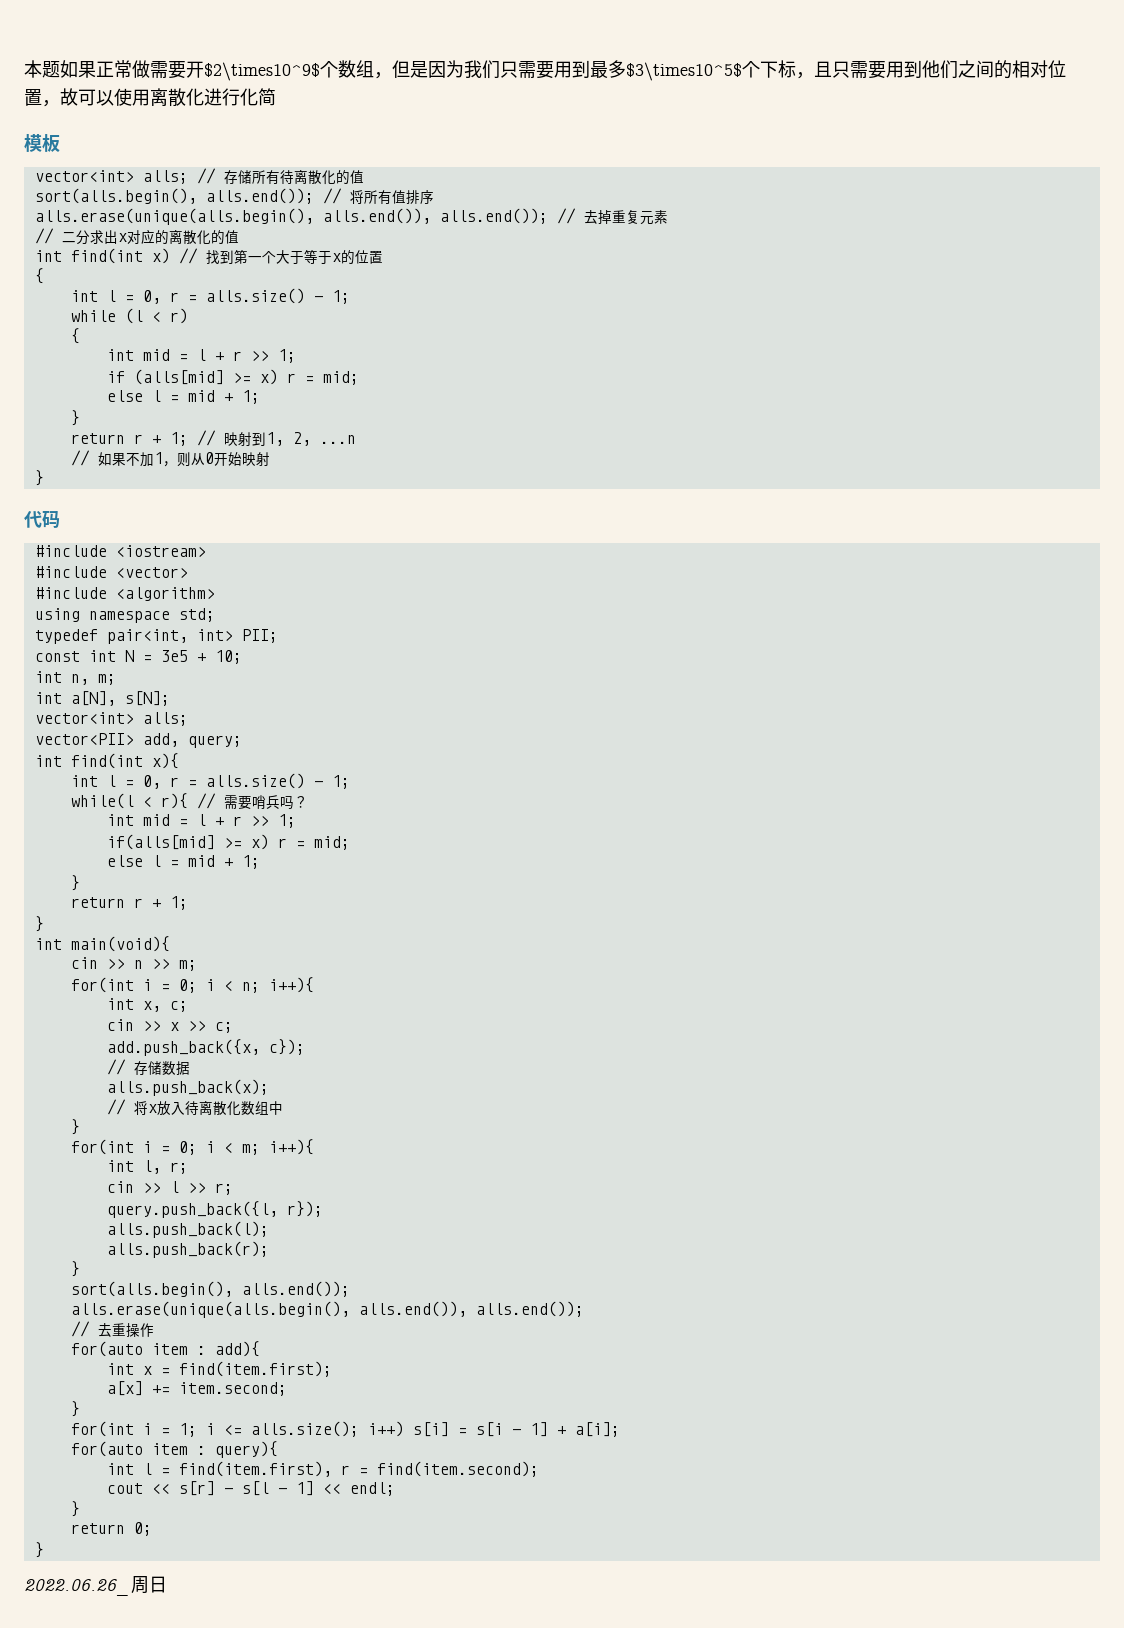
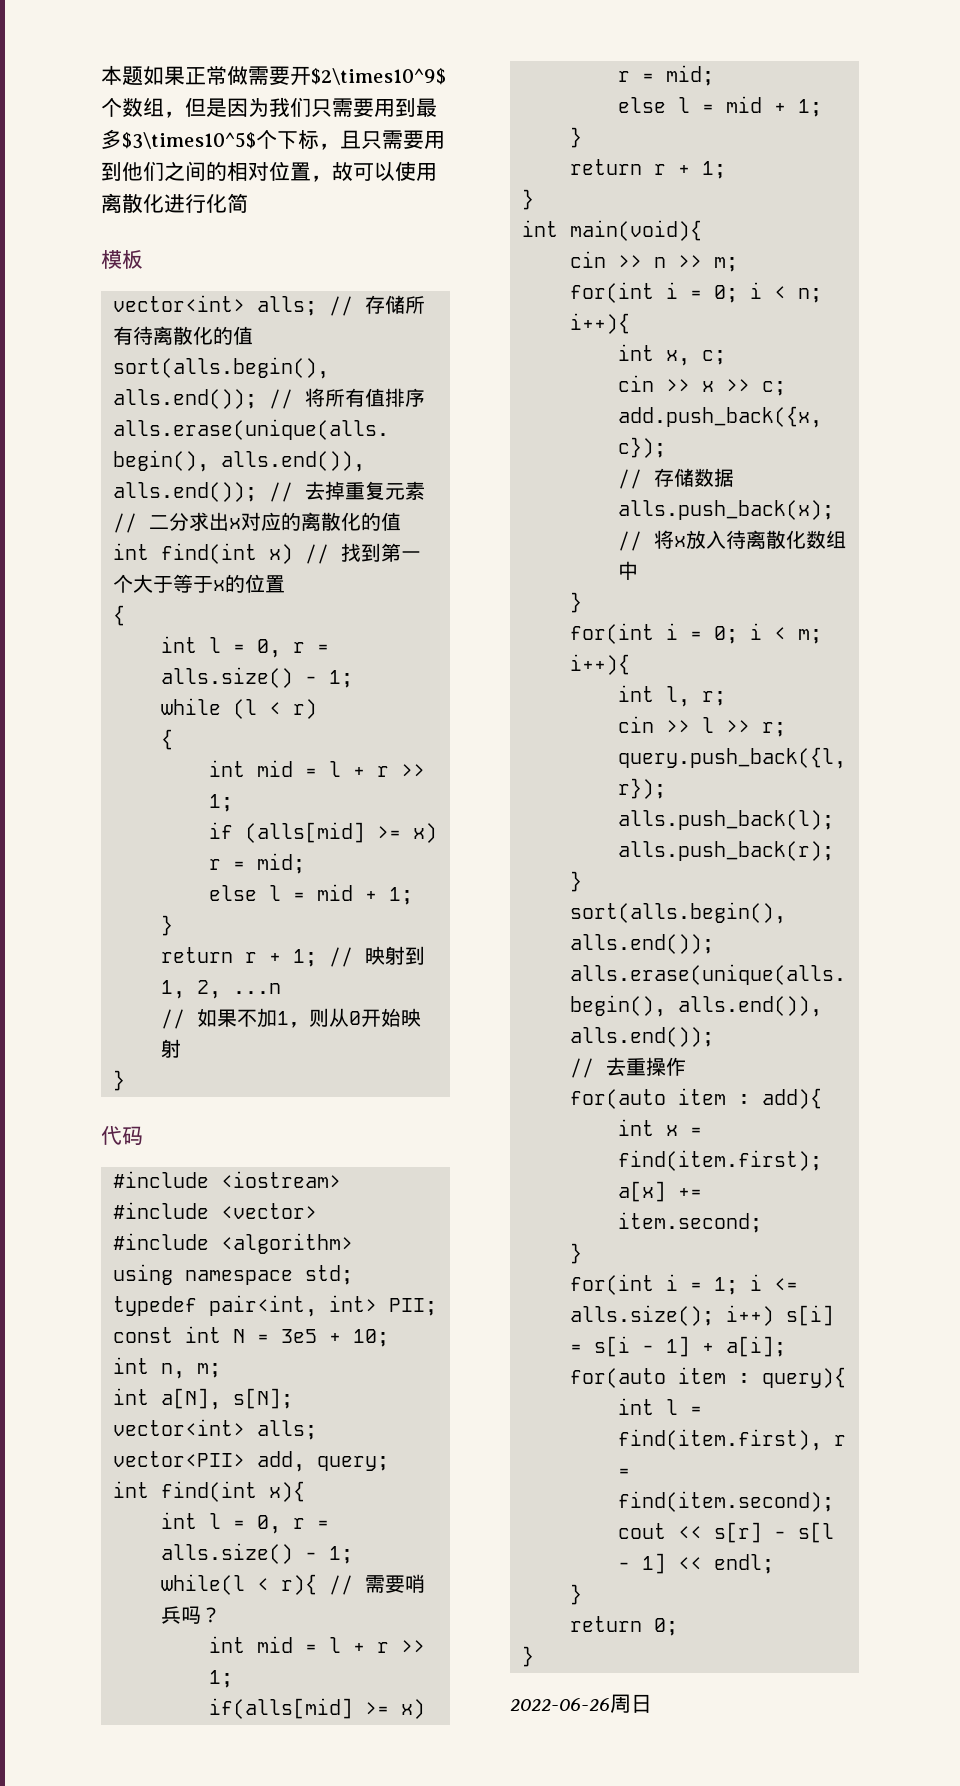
[24,1579,131,1596] 2022.06.26_ -> [510,1698,610,1711] 2022-06-26

